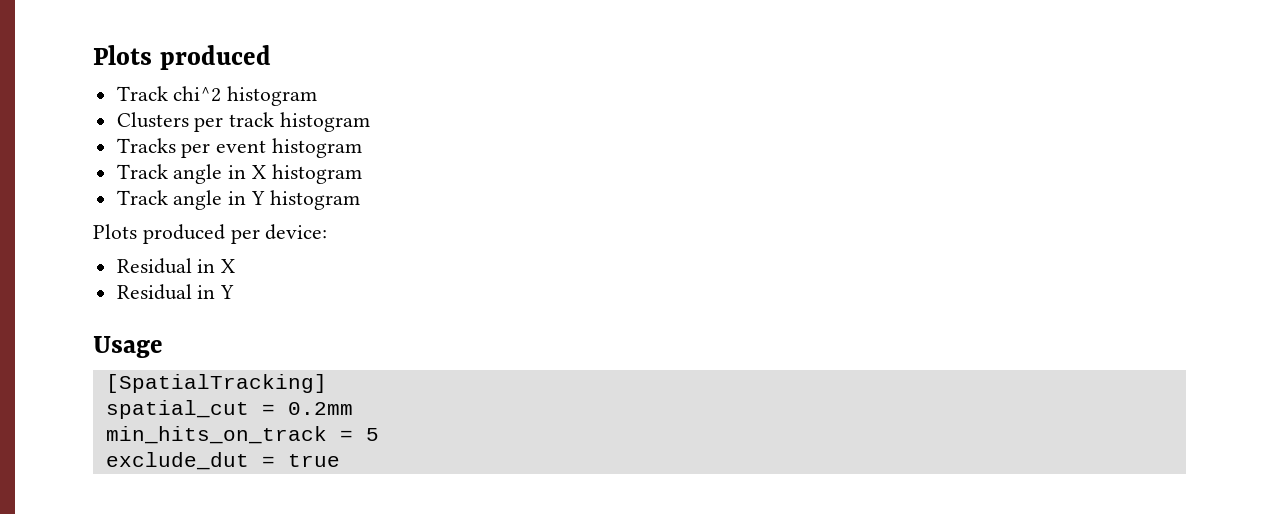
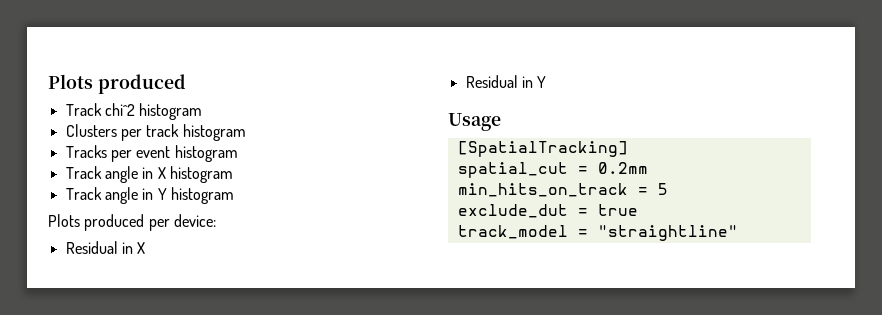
(340, 460) none -> [457,225,738,241] // track_model = "straightline"

